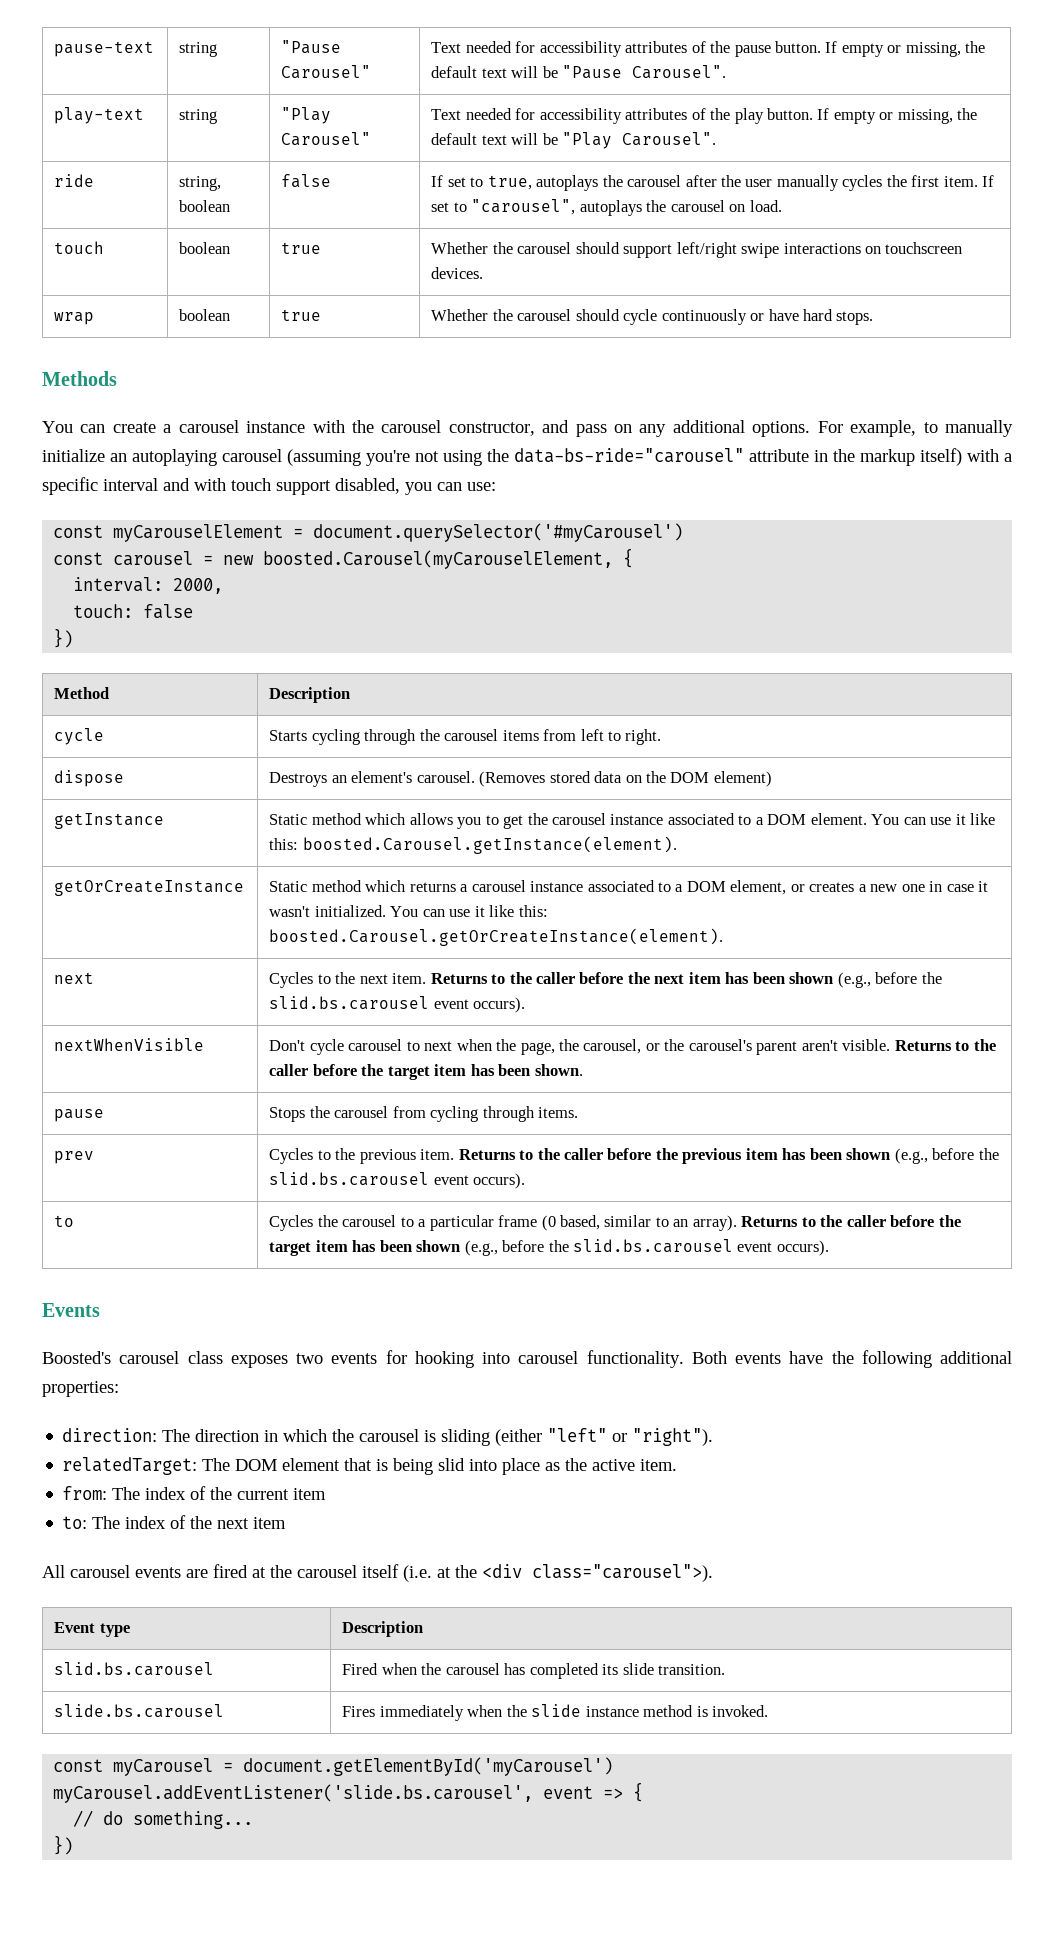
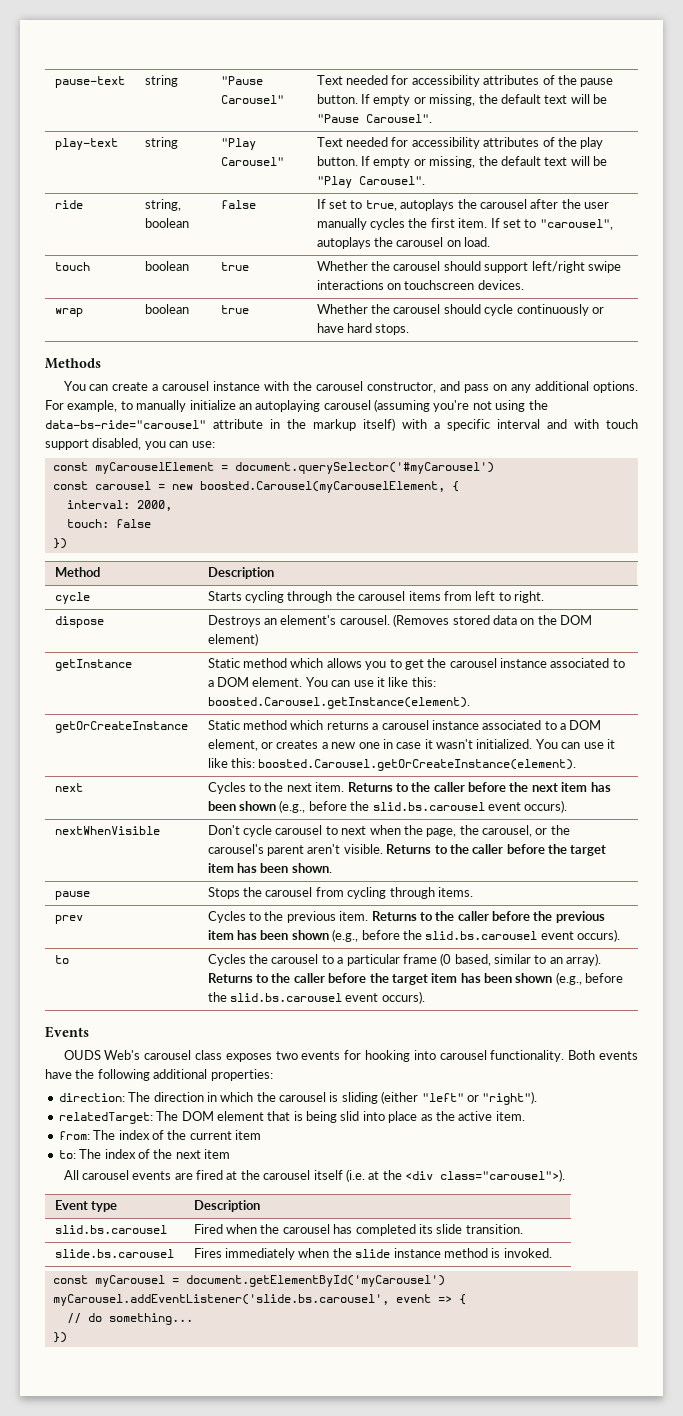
[42,1351,111,1364] Boosted's -> [63,1050,141,1060] OUDS Web's

